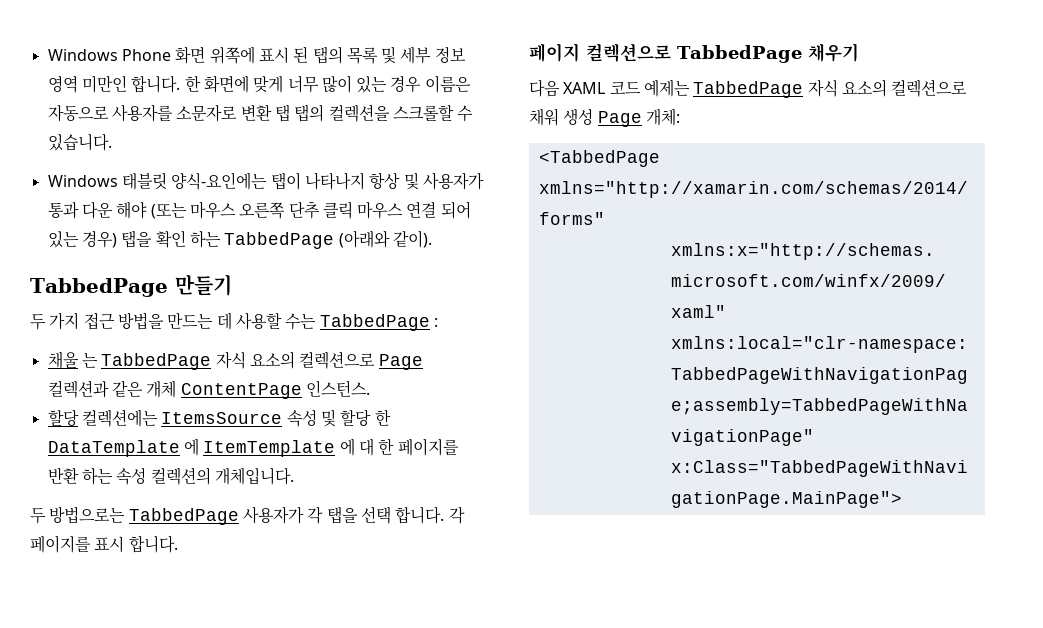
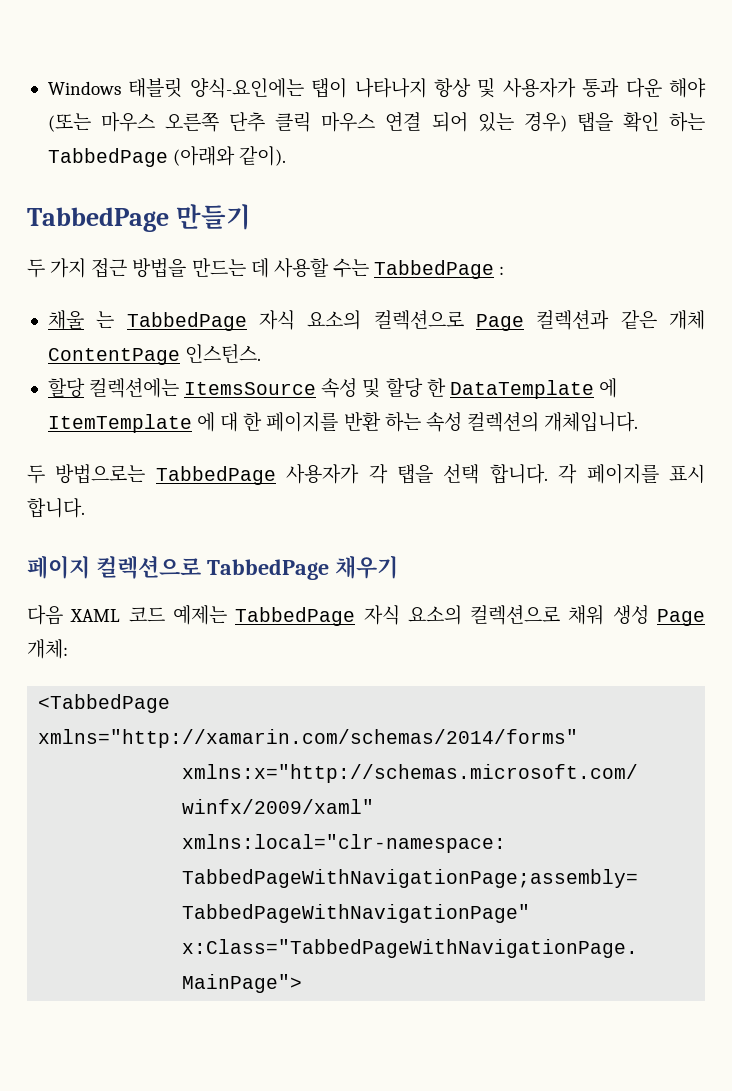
[47,46,466,64] [47,75,471,93] [47,104,474,122] [47,133,112,151] [47,175,118,187] Windows Phone 화면 위쪽에 표시 된 탭의 목록 및 세부 정보 영역 미만인 합니다. 한 화면에 맞게 너무 많이 있는 경우 이름은 자동으로 사용자를 소문자로 변환 탭 탭의 컬렉션을 스크롤할 수 있습니다. // Windows -> [47,81,121,95] Windows

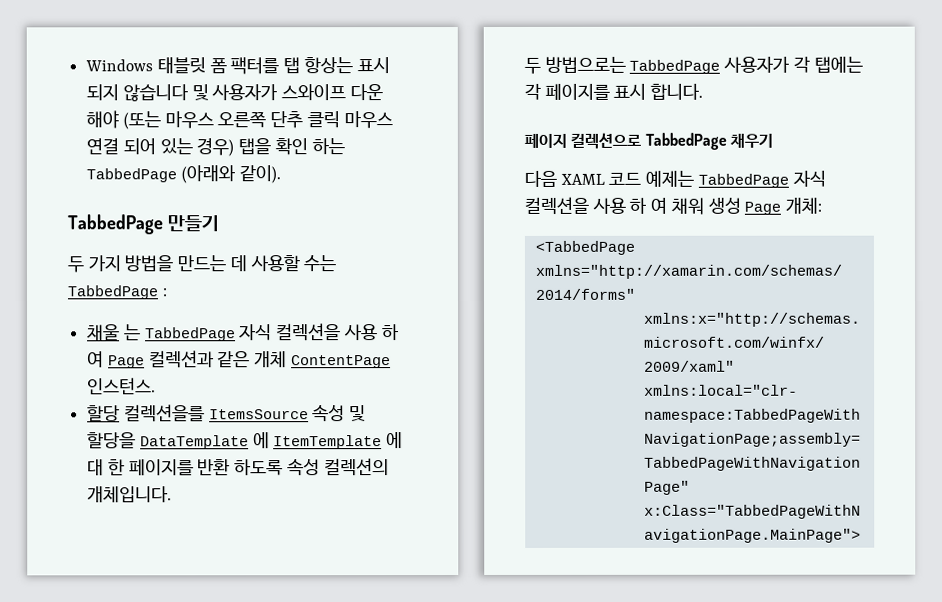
[189,78,471,98] 양식-요인에는 탭이 나타나지 항상 -> [209,57,390,75] [86,84,189,102] 폼 팩터를 탭 항상는 표시 되지 않습니다
[582,78,620,98] 통과 -> [281,84,347,101] 스와이프
[91,258,128,278] 접근 -> (121, 263) none
[307,310,464,330] 요소의 컬렉션으로 -> [276,323,399,342] [87,351,105,368] 컬렉션을 사용 하 여
[89,378,180,398] 컬렉션에는 -> [123,404,205,423] 컬렉션을를
[385,378,446,397] 할당 한 -> [87,432,137,449] 할당을
[384,412,421,432] 하는 -> [234,459,284,476] 하도록
[397,464,548,484] 탭을 선택 합니다. -> [813,56,863,73] 탭에는
[407,605,561,625] 요소의 컬렉션으로 -> [524,196,668,215] 컬렉션을 사용 하 여

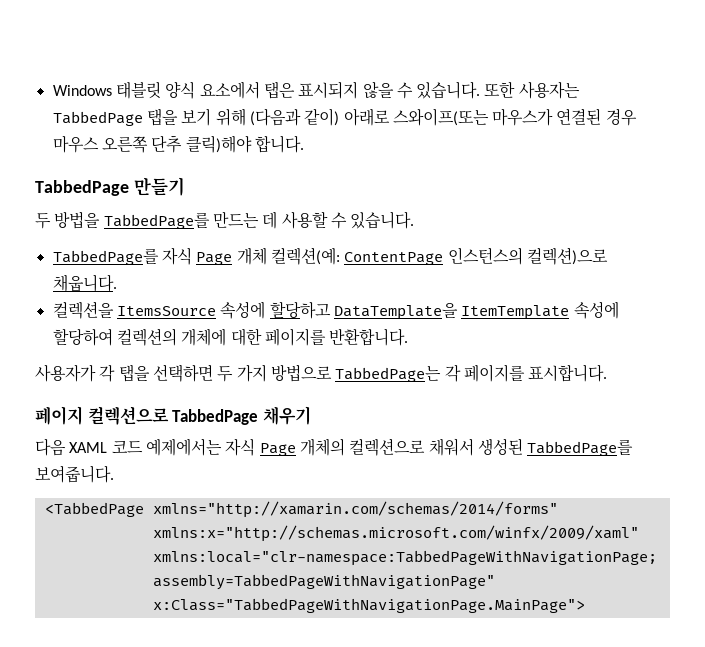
[209,57,390,75] [86,84,383,102] [86,110,393,130] [86,138,345,157] [86,165,281,184] 폼 팩터를 탭 항상는 표시 되지 않습니다 및 사용자가 스와이프 다운 해야 (또는 마우스 오른쪽 단추 클릭 마우스 연결 되어 있는 경우) 탭을 확인 하는 TabbedPage (아래와 같이). -> [165,81,580,99] [52,108,637,126] [52,135,304,153] 양식 요소에서 탭은 표시되지 않을 수 있습니다. 또한 사용자는 TabbedPage 탭을 보기 위해 (다음과 같이) 아래로 스와이프(또는 마우스가 연결된 경우 마우스 오른쪽 단추 클릭)해야 합니다.
[87,255,174,272] 가지 방법을 -> [54,211,210,229] 방법을 TabbedPage를
[303,255,337,272] [67,285,167,300] [87,323,399,342] [87,350,391,369] [87,377,157,395] [87,404,367,423] [87,432,404,450] [87,458,389,477] [87,486,173,503] [524,56,863,74] [524,83,704,100] 수는 TabbedPage : // 채울 는 TabbedPage 자식 컬렉션을 사용 하 여 Page 컬렉션과 같은 개체 ContentPage 인스턴스. // 할당 컬렉션을를 ItemsSource 속성 및 할당을 DataTemplate 에 ItemTemplate 에 대 한 페이지를 반환 하도록 속성 컬렉션의 개체입니다. // 두 방법으로는 TabbedPage 사용자가 각 탭에는 각 페이지를 표시 합니다. -> [330,211,415,229] [52,247,608,265] [52,274,117,292] [52,301,619,320] [52,328,409,346] [35,364,608,382] 수 있습니다. // TabbedPage를 자식 Page 개체 컬렉션(예: ContentPage 인스턴스의 컬렉션)으로 채웁니다. // 컬렉션을 ItemsSource 속성에 할당하고 DataTemplate을 ItemTemplate 속성에 할당하여 컬렉션의 개체에 대한 페이지를 반환합니다. // 사용자가 각 탭을 선택하면 두 가지 방법으로 TabbedPage는 각 페이지를 표시합니다.
[645,170,826,188] [524,196,823,215] 예제는 TabbedPage 자식 컬렉션을 사용 하 여 채워 생성 Page 개체: -> [145,438,634,456] [35,465,114,483] 예제에서는 자식 Page 개체의 컬렉션으로 채워서 생성된 TabbedPage를 보여줍니다.

